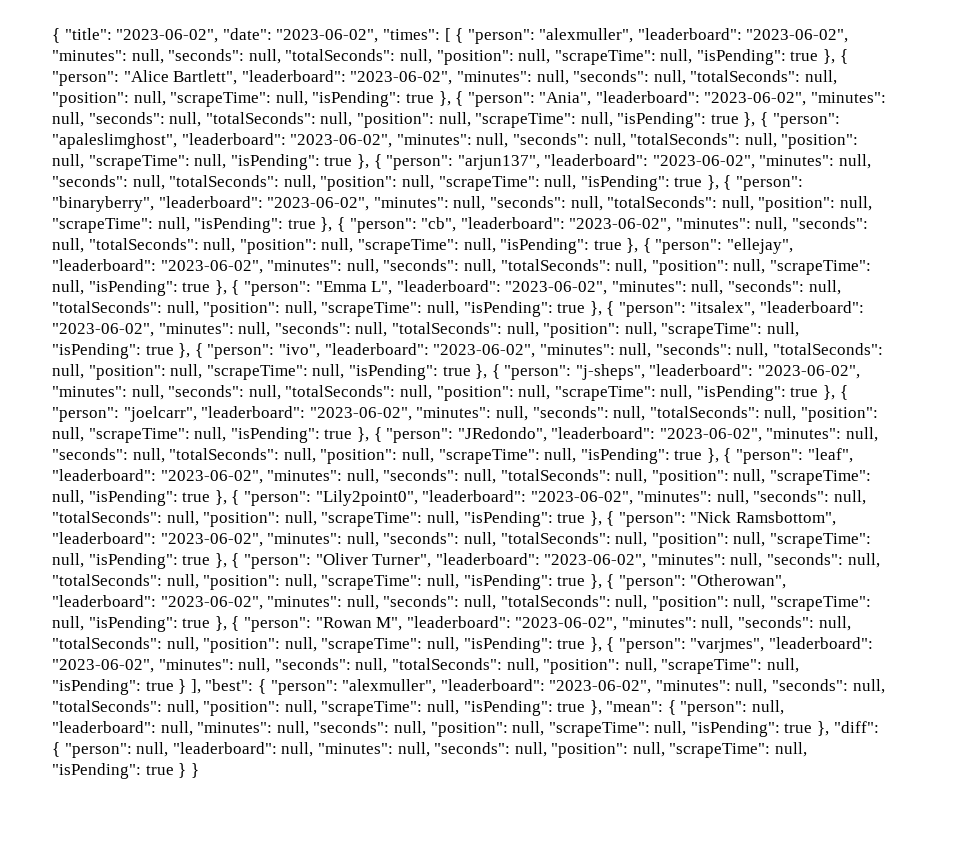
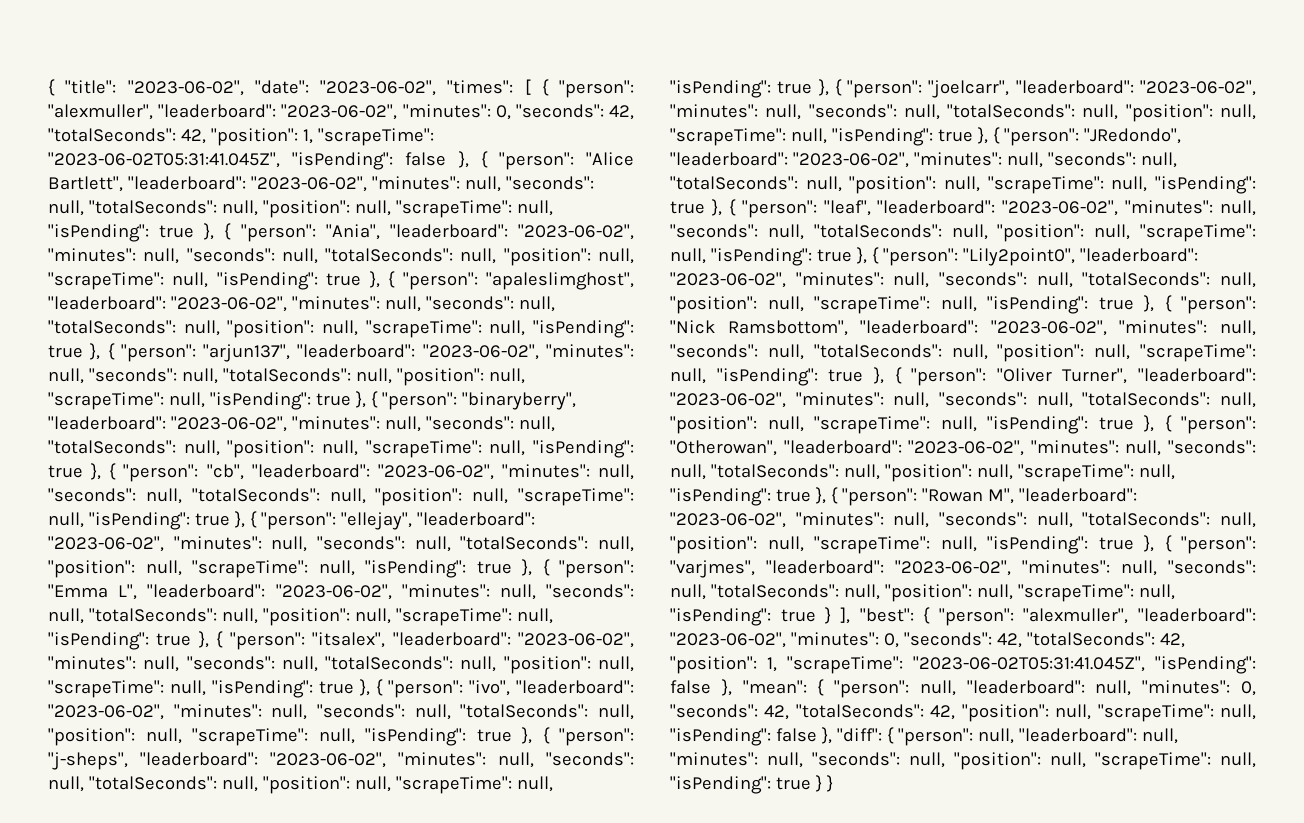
[131,49,819,65] null, "seconds": null, "totalSeconds": null, "position": null, "scrapeTime": null, "isPending": true -> [495,104,634,120] [48,128,434,146] [48,152,447,170] 0, "seconds": 42, "totalSeconds": 42, "position": 1, "scrapeTime": "2023-06-02T05:31:41.045Z", "isPending": false
[735,679,885,694] [52,700,586,716] null, "seconds": null, "totalSeconds": null, "position": null, "scrapeTime": null, "isPending": true -> [883,632,1185,648] [670,656,1256,674] [670,680,711,694] 0, "seconds": 42, "totalSeconds": 42, "position": 1, "scrapeTime": "2023-06-02T05:31:41.045Z", "isPending": false
[276,721,813,737] null, "seconds": null, "position": null, "scrapeTime": null, "isPending": true -> [1241,681,1256,696] [670,704,1256,722] [670,728,817,746] 0, "seconds": 42, "totalSeconds": 42, "position": null, "scrapeTime": null, "isPending": false

